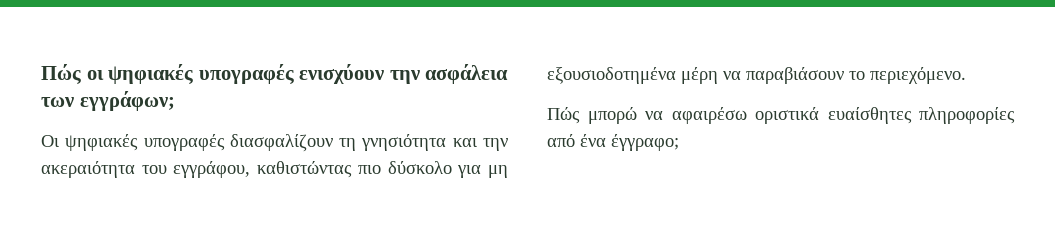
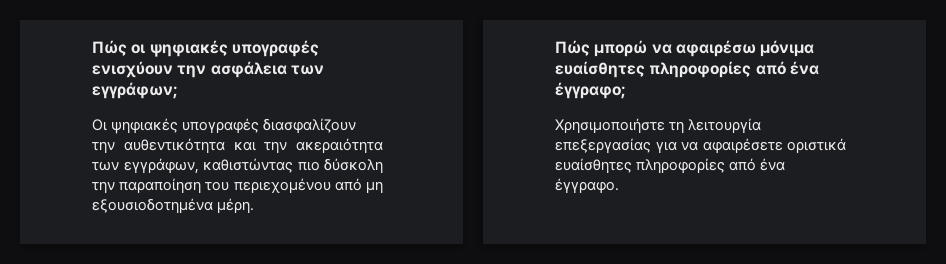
[339,134,447,151] τη γνησιότητα -> [92,138,225,153] την αυθεντικότητα
[141,161,508,178] [547,67,966,84] [547,107,747,124] του εγγράφου, καθιστώντας πιο δύσκολο για μη εξουσιοδοτημένα μέρη να παραβιάσουν το περιεχόμενο. // Πώς μπορώ να αφαιρέσω -> [92,158,383,174] [92,178,383,193] [92,198,255,213] [555,40,815,57] [555,61,819,78] [555,82,626,99] [555,118,762,133] [555,138,783,153] των εγγράφων, καθιστώντας πιο δύσκολη την παραποίηση του περιεχομένου από μη εξουσιοδοτημένα μέρη. // Πώς μπορώ να αφαιρέσω μόνιμα ευαίσθητες πληροφορίες από ένα έγγραφο; // Χρησιμοποιήστε τη λειτουργία επεξεργασίας για να αφαιρέσετε
[611,134,679,151] έγγραφο; -> [555,178,619,193] έγγραφο.

